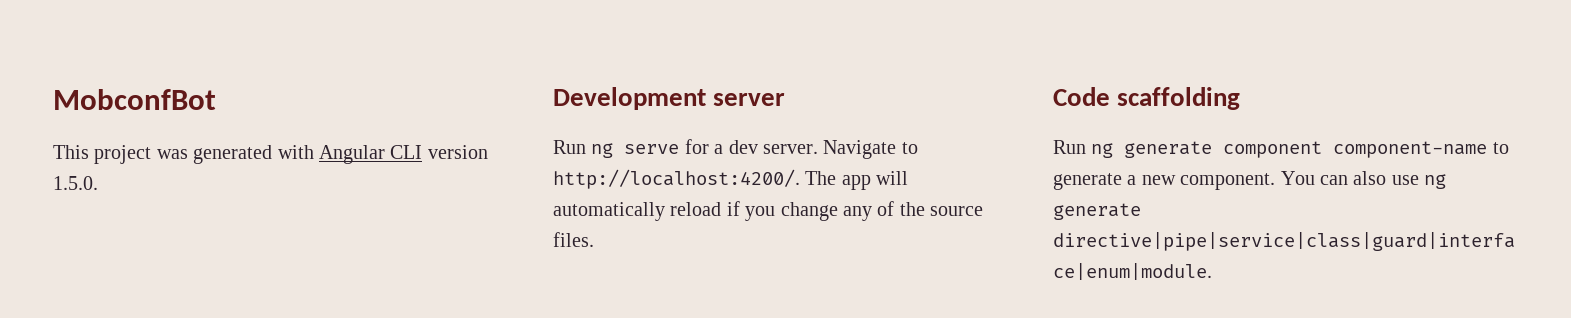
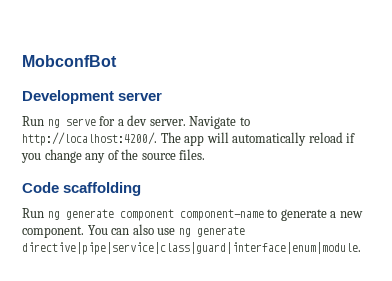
[53,145,488,164] [53,176,98,190] // This project was generated with Angular CLI version 1.5.0. -> (117, 61) none

